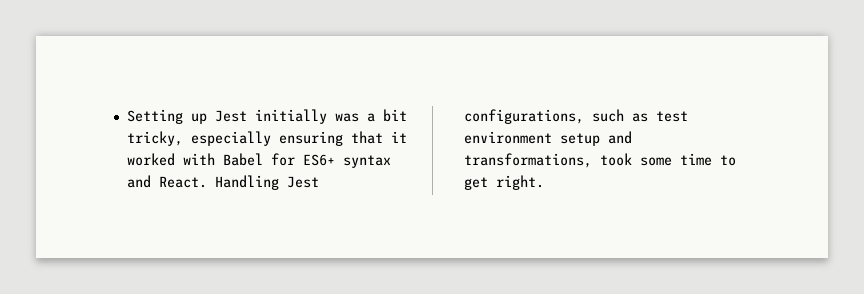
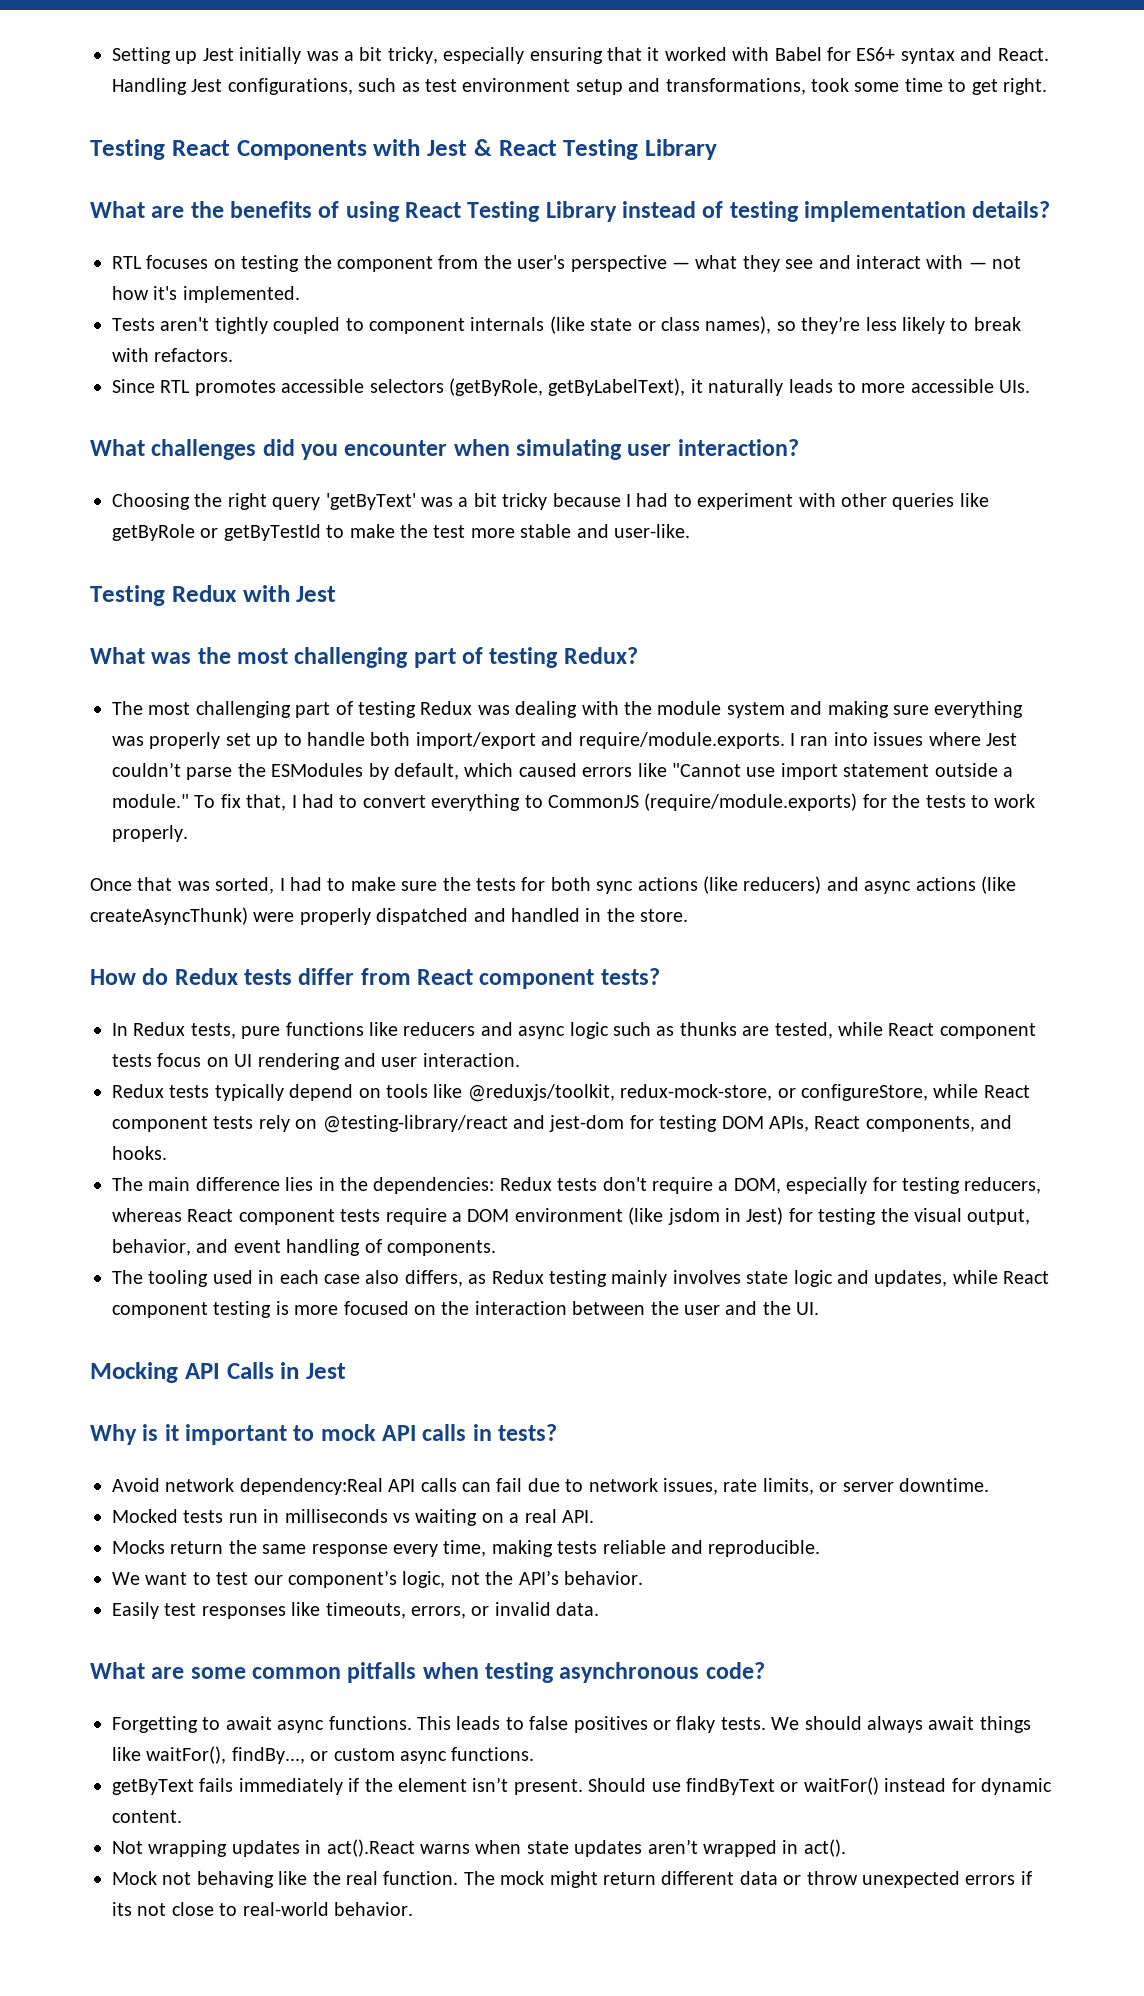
(544, 182) none -> [90,139,717,160] [90,201,1051,222] [112,255,1022,272] [112,286,300,303] [112,316,1021,334] [112,348,234,362] [112,378,1031,396] [90,439,799,460] [112,493,989,510] [112,524,690,541] [90,585,337,606] [90,647,638,668] [112,701,1024,718] [112,732,1017,749] [112,762,1013,780] [112,793,1036,811] [112,825,188,842] [90,876,1016,894] [90,907,689,925] [90,968,660,989] [112,1022,1036,1039] [112,1053,520,1070] [112,1084,1030,1102] [112,1115,1013,1133] [112,1146,167,1160] [112,1177,1042,1194] [112,1207,1031,1225] [112,1239,496,1256] [112,1270,1050,1287] [112,1301,820,1318] [90,1362,346,1383] [90,1424,558,1445] [112,1478,989,1495] [112,1509,594,1526] [112,1540,821,1557] [112,1570,643,1588] [112,1602,600,1619] [90,1662,765,1683] [112,1716,1031,1733] [112,1746,535,1764] [112,1777,1052,1795] [112,1810,182,1823] [112,1839,846,1857] [112,1871,1032,1888] [112,1902,413,1916] // Testing React Components with Jest & React Testing Library // What are the benefits of using React Testing Library instead of testing implementation details? // RTL focuses on testing the component from the user's perspective — what they see and interact with — not how it's implemented. // Tests aren't tightly coupled to component internals (like state or class names), so they’re less likely to break with refactors. // Since RTL promotes accessible selectors (getByRole, getByLabelText), it naturally leads to more accessible UIs. // What challenges did you encounter when simulating user interaction? // Choosing the right query 'getByText' was a bit tricky because I had to experiment with other queries like getByRole or getByTestId to make the test more stable and user-like. // Testing Redux with Jest // What was the most challenging part of testing Redux? // The most challenging part of testing Redux was dealing with the module system and making sure everything was properly set up to handle both import/export and require/module.exports. I ran into issues where Jest couldn’t parse the ESModules by default, which caused errors like "Cannot use import statement outside a module." To fix that, I had to convert everything to CommonJS (require/module.exports) for the tests to work properly. // Once that was sorted, I had to make sure the tests for both sync actions (like reducers) and async actions (like createAsyncThunk) were properly dispatched and handled in the store. // How do Redux tests differ from React component tests? // In Redux tests, pure functions like reducers and async logic such as thunks are tested, while React component tests focus on UI rendering and user interaction. // Redux tests typically depend on tools like @reduxjs/toolkit, redux-mock-store, or configureStore, while React component tests rely on @testing-library/react and jest-dom for testing DOM APIs, React components, and hooks. // The main difference lies in the dependencies: Redux tests don't require a DOM, especially for testing reducers, whereas React component tests require a DOM environment (like jsdom in Jest) for testing the visual output, behavior, and event handling of components. // The tooling used in each case also differs, as Redux testing mainly involves state logic and updates, while React component testing is more focused on the interaction between the user and the UI. // Mocking API Calls in Jest // Why is it important to mock API calls in tests? // Avoid network dependency:Real API calls can fail due to network issues, rate limits, or server downtime. // Mocked tests run in milliseconds vs waiting on a real API. // Mocks return the same response every time, making tests reliable and reproducible. // We want to test our component’s logic, not the API’s behavior. // Easily test responses like timeouts, errors, or invalid data. // What are some common pitfalls when testing asynchronous code? // Forgetting to await async functions. This leads to false positives or flaky tests. We should always await things like waitFor(), findBy..., or custom async functions. // getByText fails immediately if the element isn’t present. Should use findByText or waitFor() instead for dynamic content. // Not wrapping updates in act().React warns when state updates aren’t wrapped in act(). // Mock not behaving like the real function. The mock might return different data or throw unexpected errors if its not close to real-world behavior.

